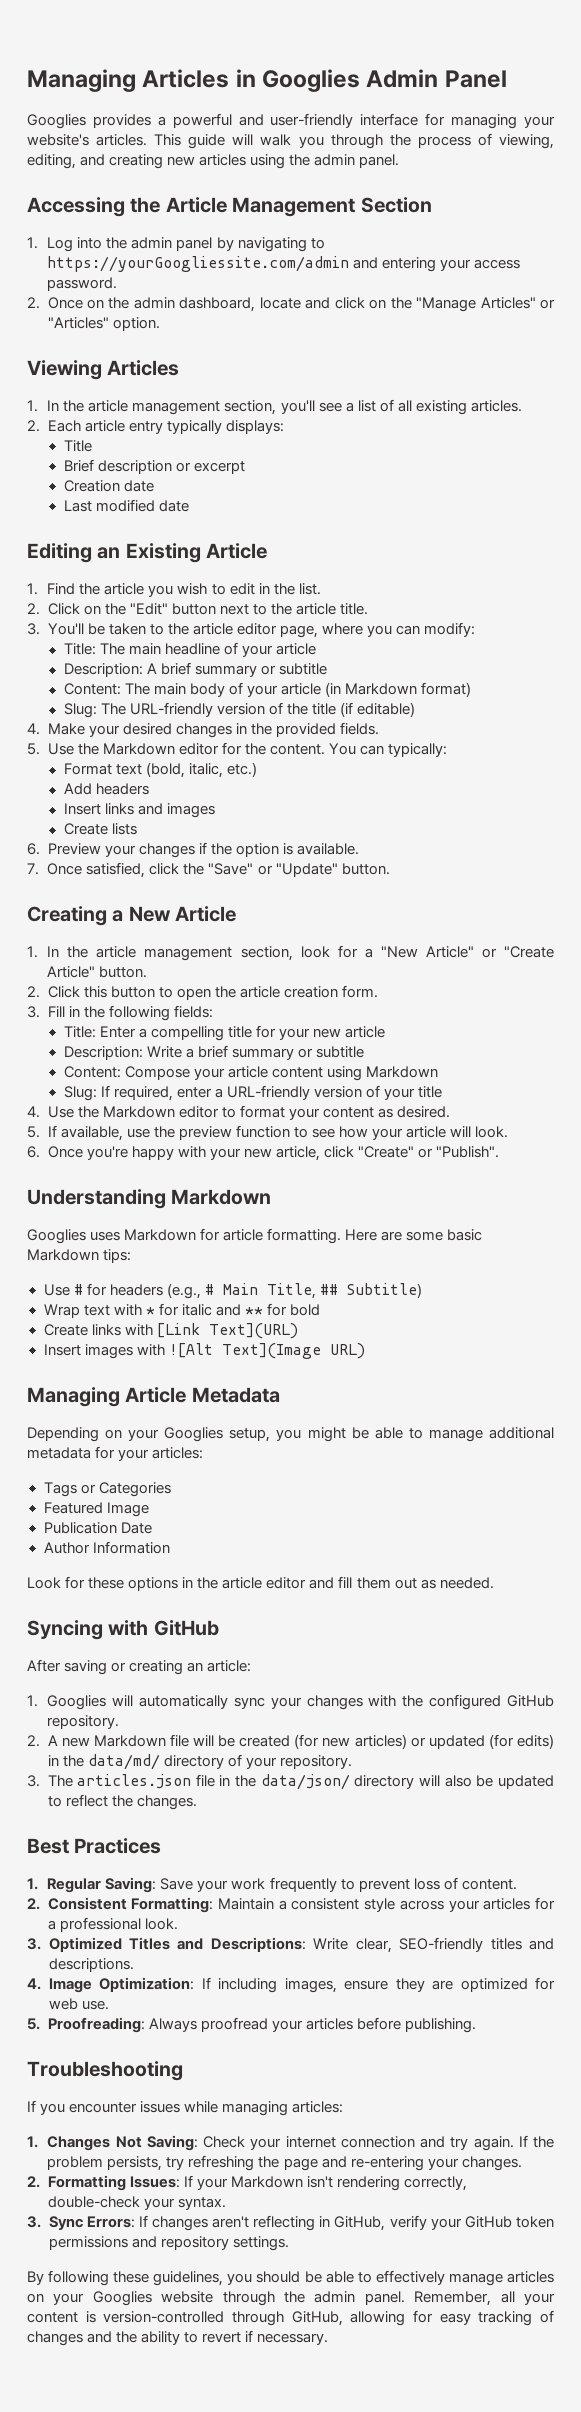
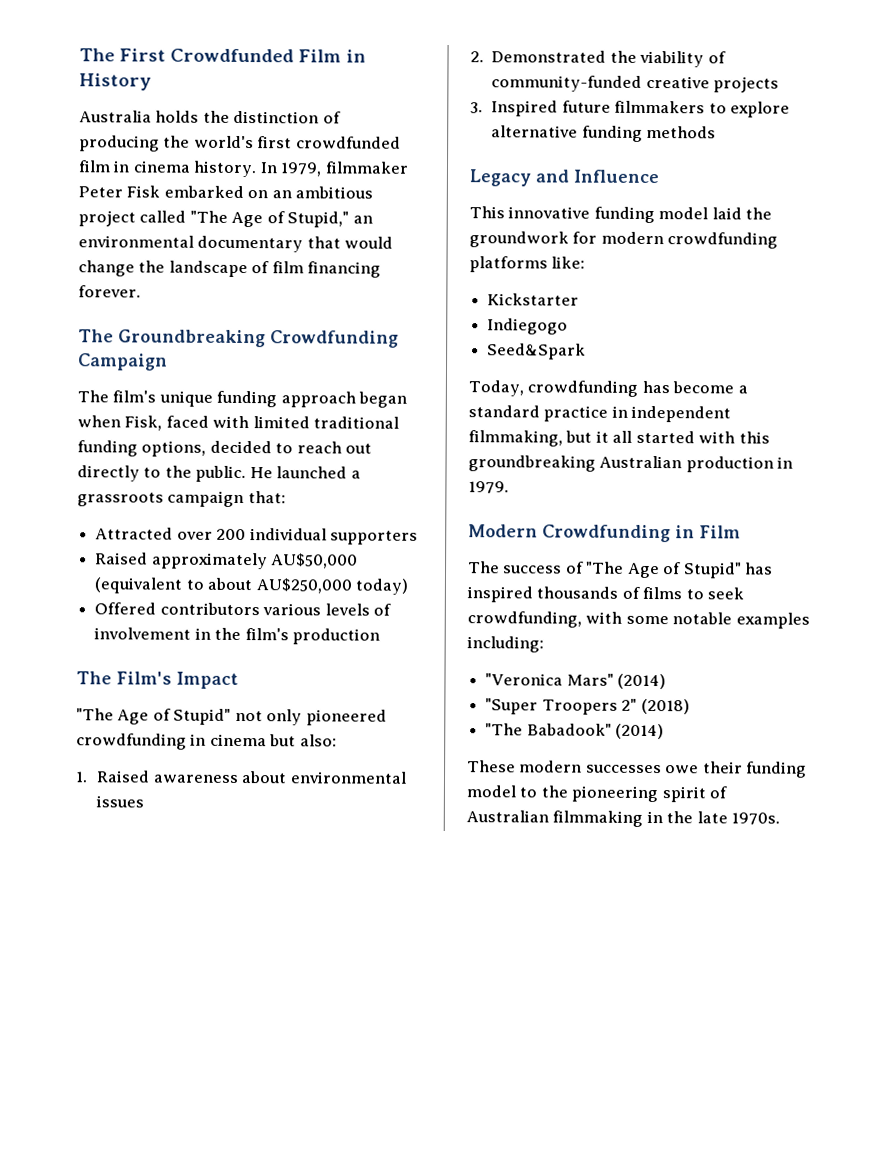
[27,69,507,92] [27,113,556,129] [27,133,554,149] [27,154,400,169] [27,197,432,217] [27,237,325,252] [47,256,521,272] [47,277,118,291] [27,297,555,312] [47,317,160,331] [27,360,180,380] [27,399,522,415] [27,420,284,434] [63,440,92,452] [63,459,245,474] [63,480,154,492] [63,499,189,512] [27,543,268,563] [27,583,321,597] [27,603,368,615] [27,622,476,638] [63,642,317,657] [63,662,328,677] [63,682,472,697] [63,702,416,718] [27,722,379,738] [27,742,447,757] [63,762,257,778] [63,783,149,795] [63,803,215,818] [63,823,137,835] [27,842,359,858] [27,862,390,878] [27,906,237,926] [27,945,554,961] [47,966,148,978] [27,985,378,1000] [27,1005,213,1021] [63,1025,386,1041] [63,1045,365,1060] [63,1066,439,1081] [63,1085,443,1101] [27,1105,450,1120] [27,1125,509,1141] [27,1146,500,1161] [27,1189,272,1209] [27,1228,483,1244] [27,1249,132,1263] [43,1283,422,1299] [43,1303,320,1318] [43,1323,298,1339] [43,1343,365,1359] [27,1387,280,1407] [27,1427,555,1442] [27,1446,204,1461] [43,1482,171,1497] [43,1502,149,1517] [43,1522,152,1534] [43,1541,170,1554] [27,1576,494,1591] [27,1620,219,1640] [27,1659,252,1675] [27,1694,555,1710] [47,1715,120,1729] [27,1734,555,1749] [47,1754,352,1770] [27,1774,554,1790] [47,1794,197,1810] [27,1838,162,1854] [27,1877,517,1893] [27,1897,555,1913] [47,1917,178,1932] [27,1937,554,1953] [48,1958,134,1972] [27,1977,555,1993] [48,1998,109,2010] [27,2017,476,2033] [27,2061,183,2081] [27,2100,344,2116] [27,2135,554,2151] [47,2155,522,2171] [27,2175,467,2191] [47,2196,226,2210] [27,2215,554,2231] [48,2236,289,2251] [27,2270,555,2286] [27,2291,555,2306] [27,2310,555,2326] [27,2330,329,2346] Managing Articles in Googlies Admin Panel // Googlies provides a powerful and user-friendly interface for managing your website's articles. This guide will walk you through the process of viewing, editing, and creating new articles using the admin panel. // Accessing the Article Management Section // 1. Log into the admin panel by navigating to https://yourGoogliessite.com/admin and entering your access password. // 2. Once on the admin dashboard, locate and click on the "Manage Articles" or "Articles" option. // Viewing Articles // 1. In the article management section, you'll see a list of all existing articles. // 2. Each article entry typically displays: // Title // Brief description or excerpt // Creation date // Last modified date // Editing an Existing Article // 1. Find the article you wish to edit in the list. // 2. Click on the "Edit" button next to the article title. // 3. You'll be taken to the article editor page, where you can modify: // Title: The main headline of your article // Description: A brief summary or subtitle // Content: The main body of your article (in Markdown format) // Slug: The URL-friendly version of the title (if editable) // 4. Make your desired changes in the provided fields. // 5. Use the Markdown editor for the content. You can typically: // Format text (bold, italic, etc.) // Add headers // Insert links and images // Create lists // 6. Preview your changes if the option is available. // 7. Once satisfied, click the "Save" or "Update" button. // Creating a New Article // 1. In the article management section, look for a "New Article" or "Create Article" button. // 2. Click this button to open the article creation form. // 3. Fill in the following fields: // Title: Enter a compelling title for your new article // Description: Write a brief summary or subtitle // Content: Compose your article content using Markdown // Slug: If required, enter a URL-friendly version of your title // 4. Use the Markdown editor to format your content as desired. // 5. If available, use the preview function to see how your article will look. // 6. Once you're happy with your new article, click "Create" or "Publish". // Understanding Markdown // Googlies uses Markdown for article formatting. Here are some basic Markdown tips: // Use # for headers (e.g., # Main Title, ## Subtitle) // Wrap text with * for italic and ** for bold // Create links with [Link Text](URL) // Insert images with ![Alt Text](Image URL) // Managing Article Metadata // Depending on your Googlies setup, you might be able to manage additional metadata for your articles: // Tags or Categories // Featured Image // Publication Date // Author Information // Look for these options in the article editor and fill them out as needed. // Syncing with GitHub // After saving or creating an article: // 1. Googlies will automatically sync your changes with the configured GitHub repository. // 2. A new Markdown file will be created (for new articles) or updated (for edits) in the data/md/ directory of your repository. // 3. The articles.json file in the data/json/ directory will also be updated to reflect the changes. // Best Practices // 1. Regular Saving: Save your work frequently to prevent loss of content. // 2. Consistent Formatting: Maintain a consistent style across your articles for a professional look. // 3. Optimized Titles and Descriptions: Write clear, SEO-friendly titles and descriptions. // 4. Image Optimization: If including images, ensure they are optimized for web use. // 5. Proofreading: Always proofread your articles before publishing. // Troubleshooting // If you encounter issues while managing articles: // 1. Changes Not Saving: Check your internet connection and try again. If the problem persists, try refreshing the page and re-entering your changes. // 2. Formatting Issues: If your Markdown isn't rendering correctly, double-check your syntax. // 3. Sync Errors: If changes aren't reflecting in GitHub, verify your GitHub token permissions and repository settings. // By following these guidelines, you should be able to effectively manage articles on your Googlies website through the admin panel. Remember, all your content is version-controlled through GitHub, allowing for easy tracking of changes and the ability to revert if necessary. -> [79,48,366,63] [79,73,152,91] [79,110,341,124] [79,135,401,152] [78,160,409,178] [78,185,374,199] [78,210,373,228] [78,235,394,253] [78,260,382,278] [78,285,141,298] [78,329,399,348] [77,353,168,371] [77,390,408,408] [77,415,400,431] [77,440,373,457] [77,465,361,483] [77,490,286,508] [95,527,418,545] [95,552,359,570] [94,577,408,595] [94,602,391,616] [94,627,380,645] [76,671,239,689] [76,708,387,726] [76,733,337,750] [75,770,407,784] [96,795,145,808] [470,50,726,68] [491,75,780,93] [470,100,791,118] [491,125,717,142] [469,169,659,187] [469,206,773,224] [469,231,779,249] [469,256,586,273] [487,293,580,306] [487,318,569,335] [487,343,587,360] [468,380,748,397] [468,405,732,423] [468,430,770,447] [468,455,794,473] [468,481,509,494] [468,524,741,543] [468,561,774,579] [467,586,745,603] [467,611,810,629] [467,636,544,653] [485,673,667,690] [485,698,690,715] [485,723,665,740] [467,760,808,778] [466,785,728,803] [466,810,781,827] The First Crowdfunded Film in History // Australia holds the distinction of producing the world's first crowdfunded film in cinema history. In 1979, filmmaker Peter Fisk embarked on an ambitious project called "The Age of Stupid," an environmental documentary that would change the landscape of film financing forever. // The Groundbreaking Crowdfunding Campaign // The film's unique funding approach began when Fisk, faced with limited traditional funding options, decided to reach out directly to the public. He launched a grassroots campaign that: // Attracted over 200 individual supporters // Raised approximately AU$50,000 (equivalent to about AU$250,000 today) // Offered contributors various levels of involvement in the film's production // The Film's Impact // "The Age of Stupid" not only pioneered crowdfunding in cinema but also: // 1. Raised awareness about environmental issues // 2. Demonstrated the viability of community-funded creative projects // 3. Inspired future filmmakers to explore alternative funding methods // Legacy and Influence // This innovative funding model laid the groundwork for modern crowdfunding platforms like: // Kickstarter // Indiegogo // Seed&Spark // Today, crowdfunding has become a standard practice in independent filmmaking, but it all started with this groundbreaking Australian production in 1979. // Modern Crowdfunding in Film // The success of "The Age of Stupid" has inspired thousands of films to seek crowdfunding, with some notable examples including: // "Veronica Mars" (2014) // "Super Troopers 2" (2018) // "The Babadook" (2014) // These modern successes owe their funding model to the pioneering spirit of Australian filmmaking in the late 1970s.

